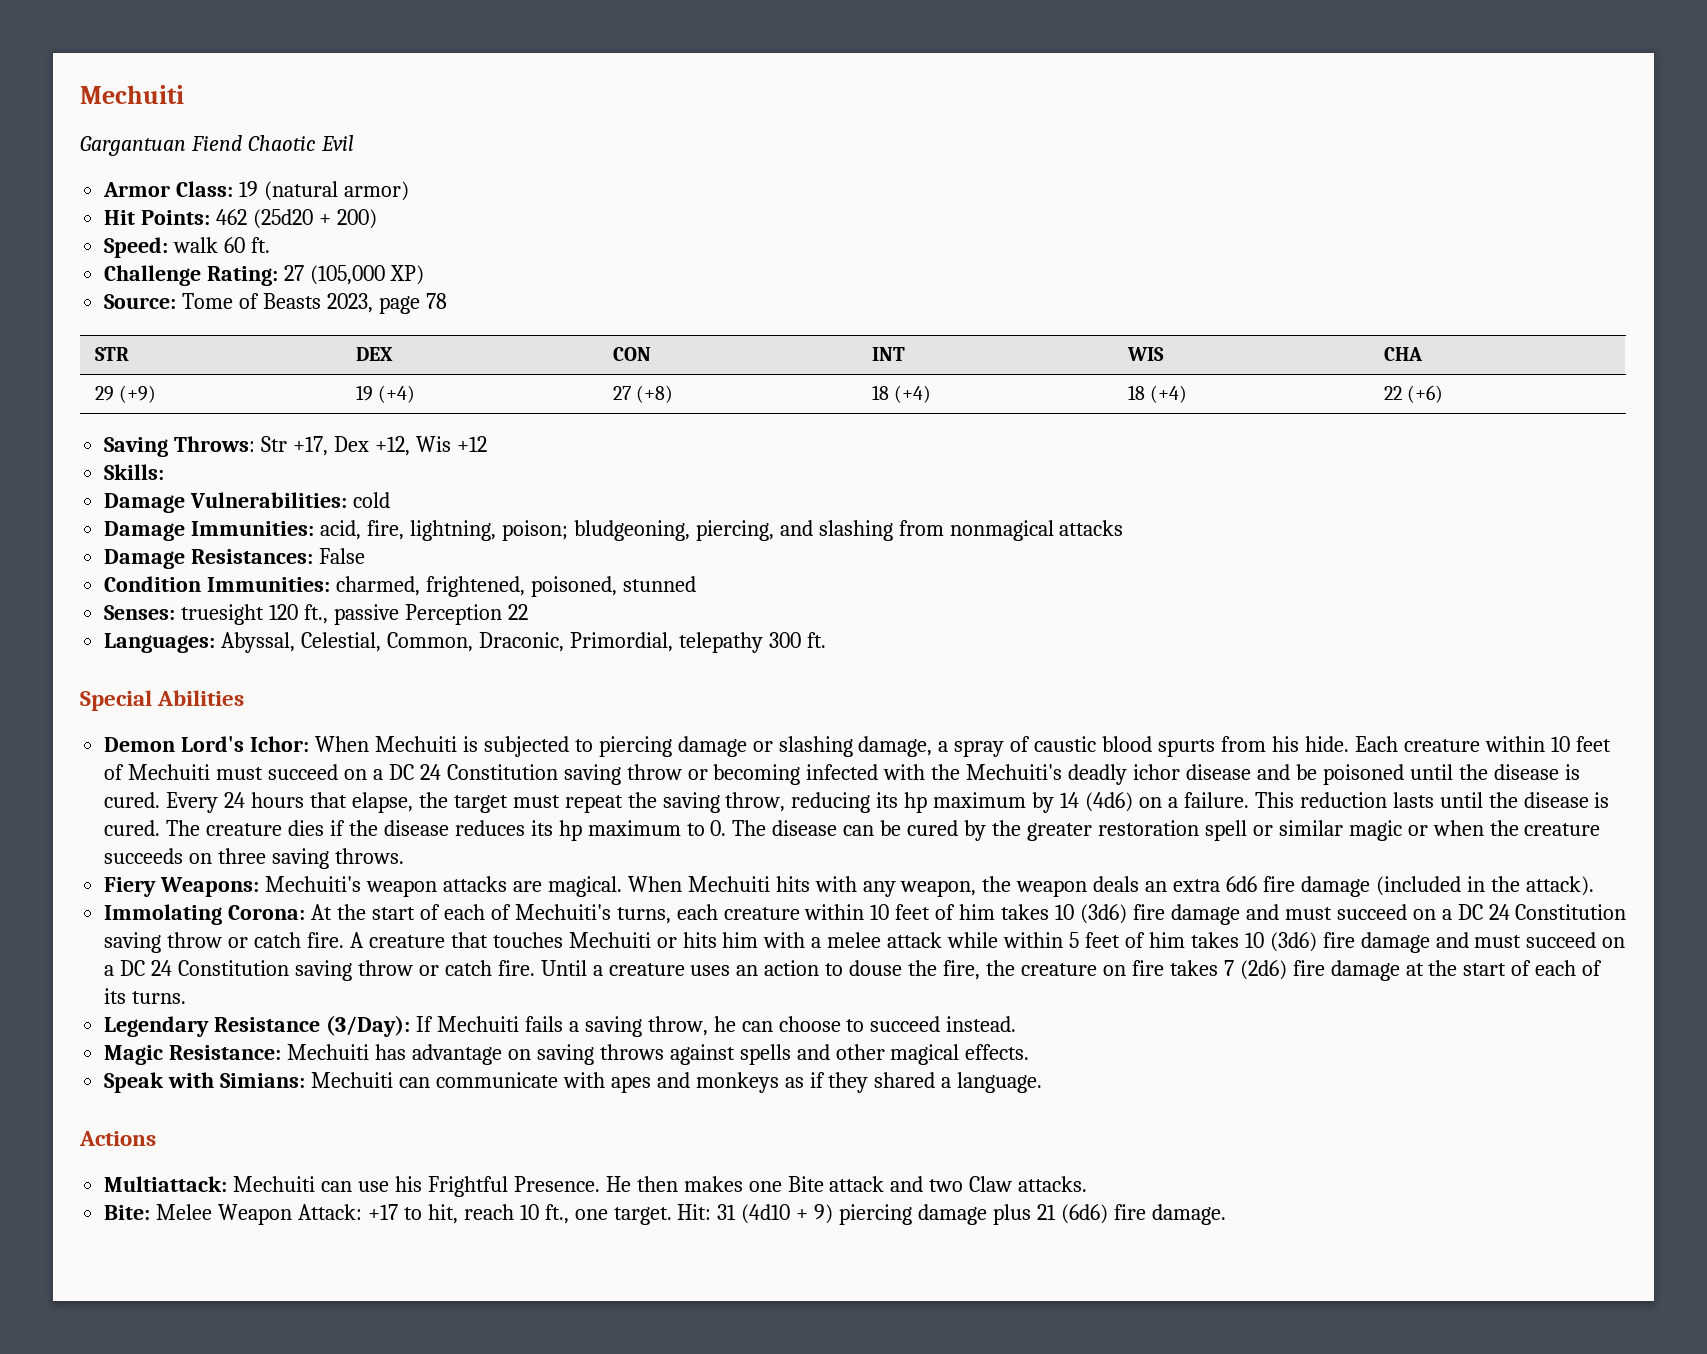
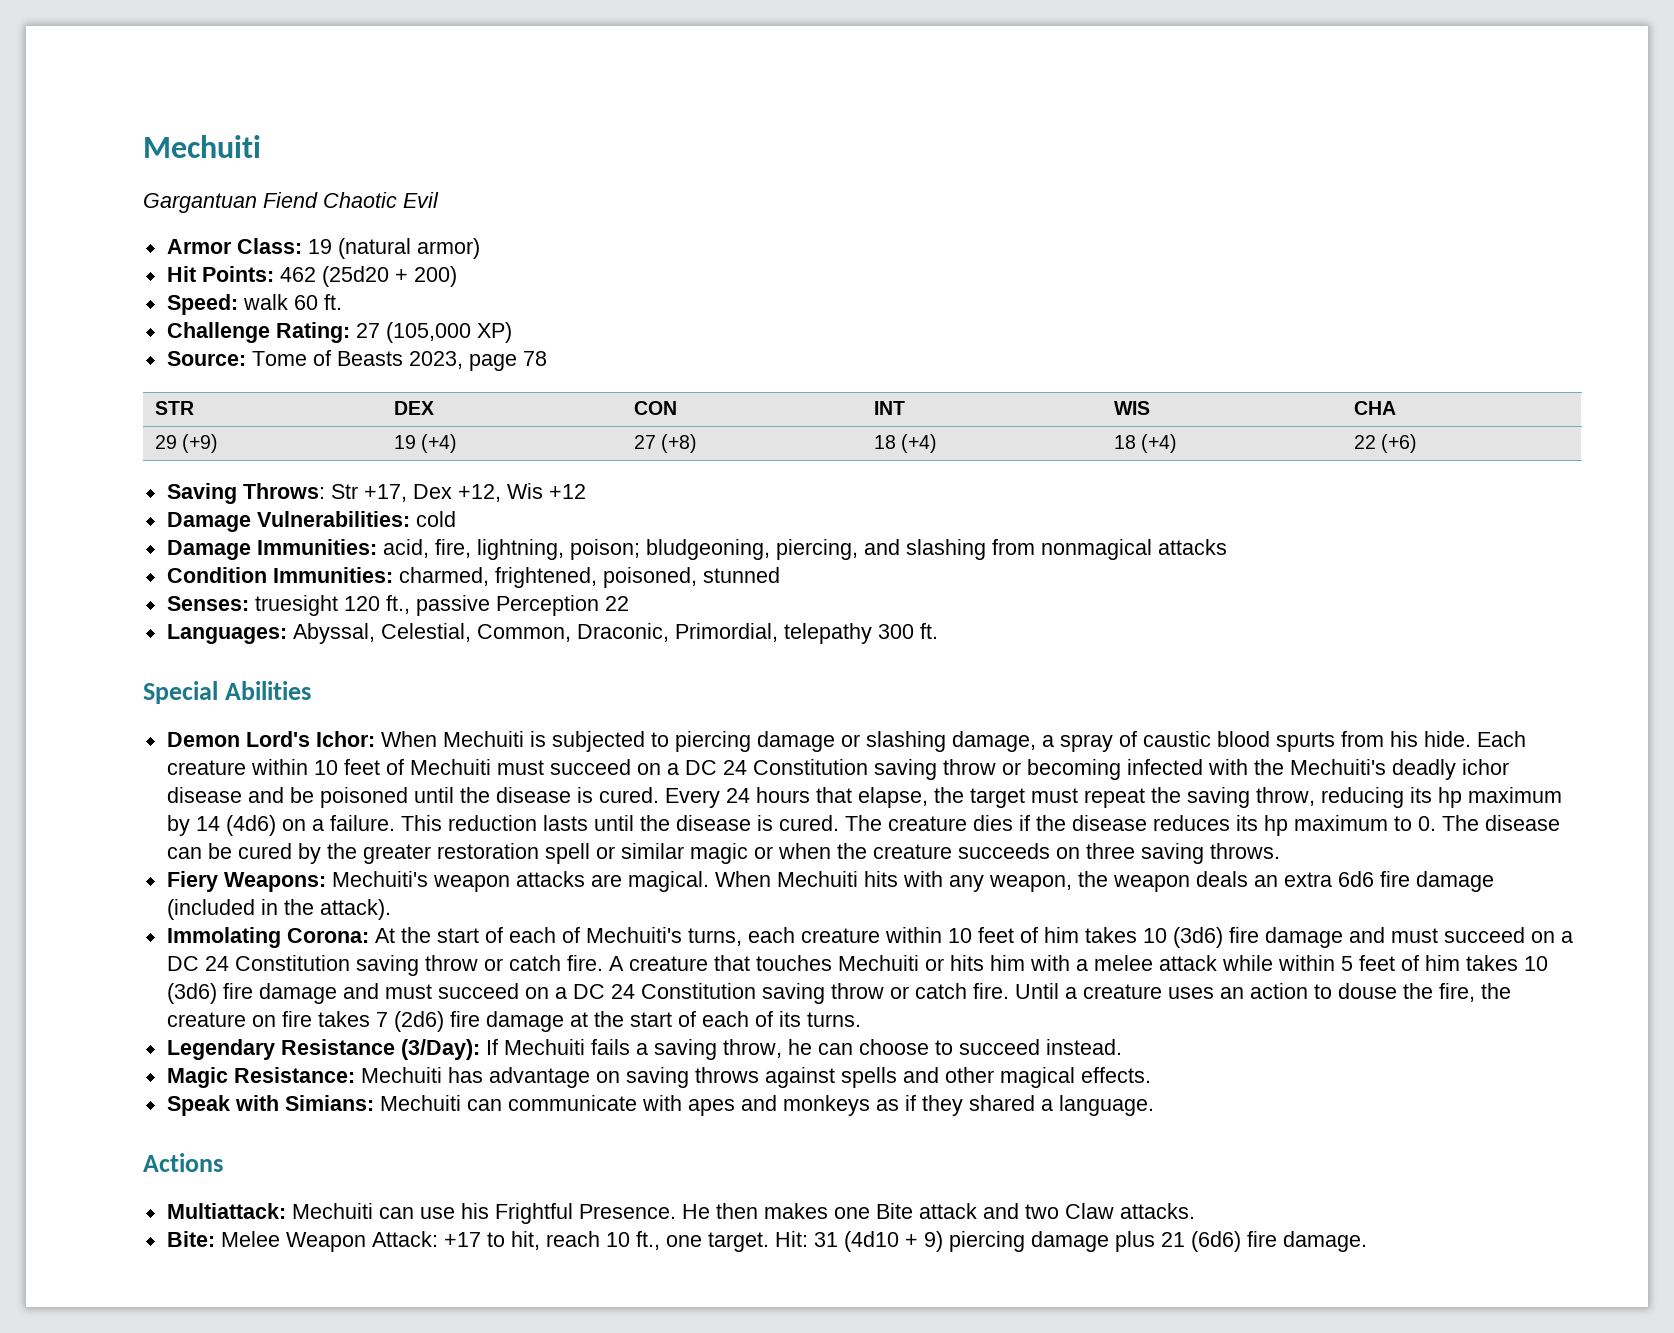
[104,464,165,480] // Skills: -> (586, 491) none
[104,548,366,569] // Damage Resistances: False -> (1227, 547) none

